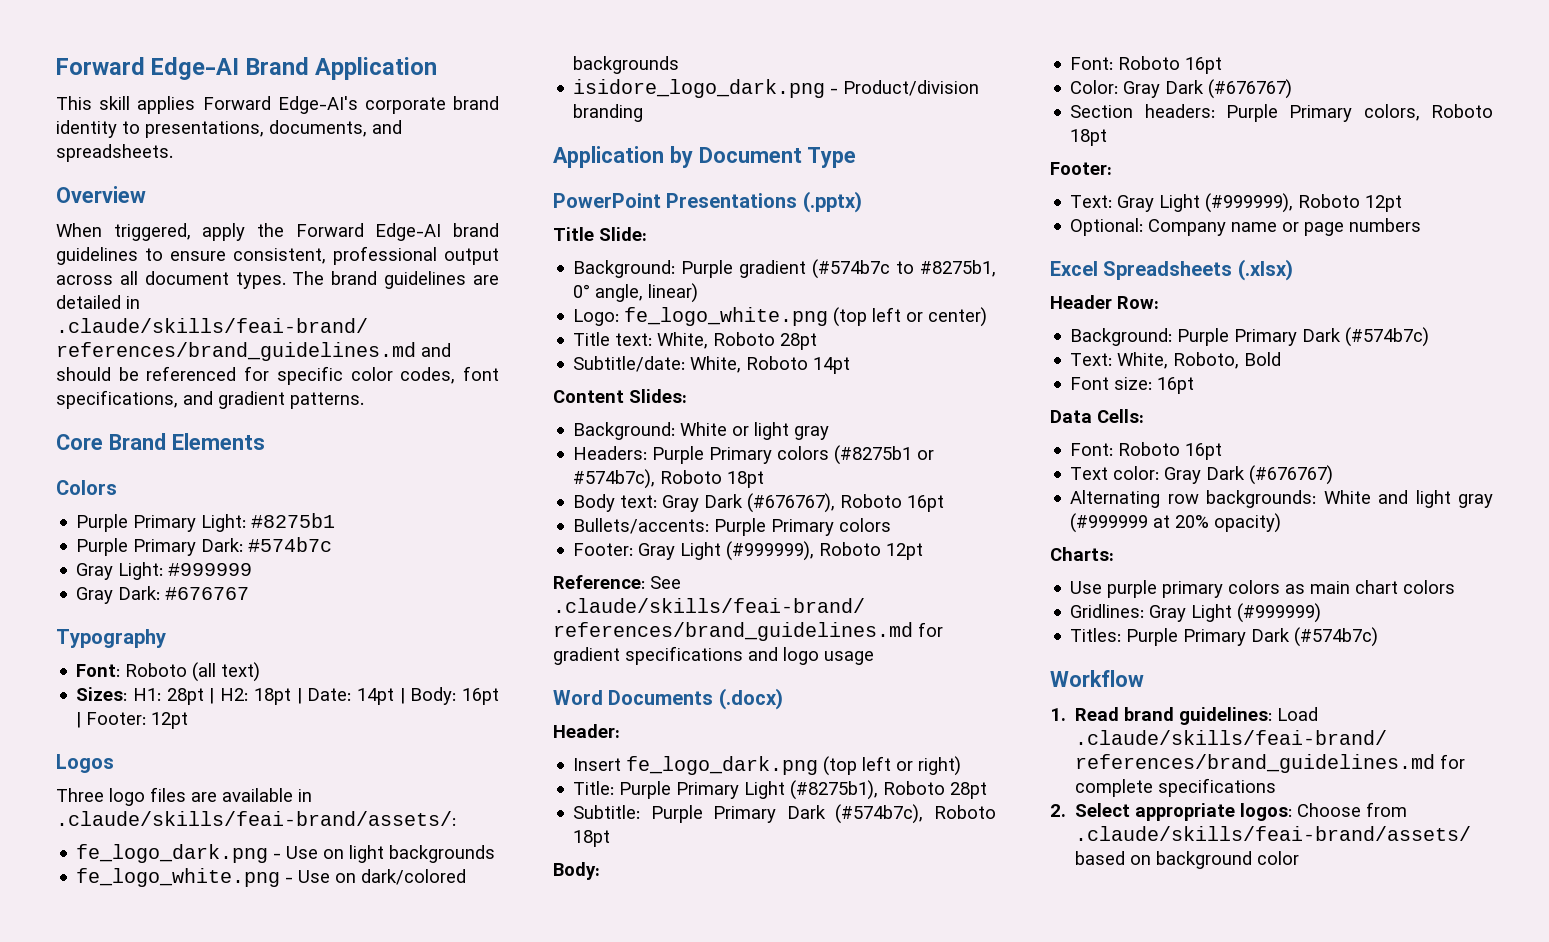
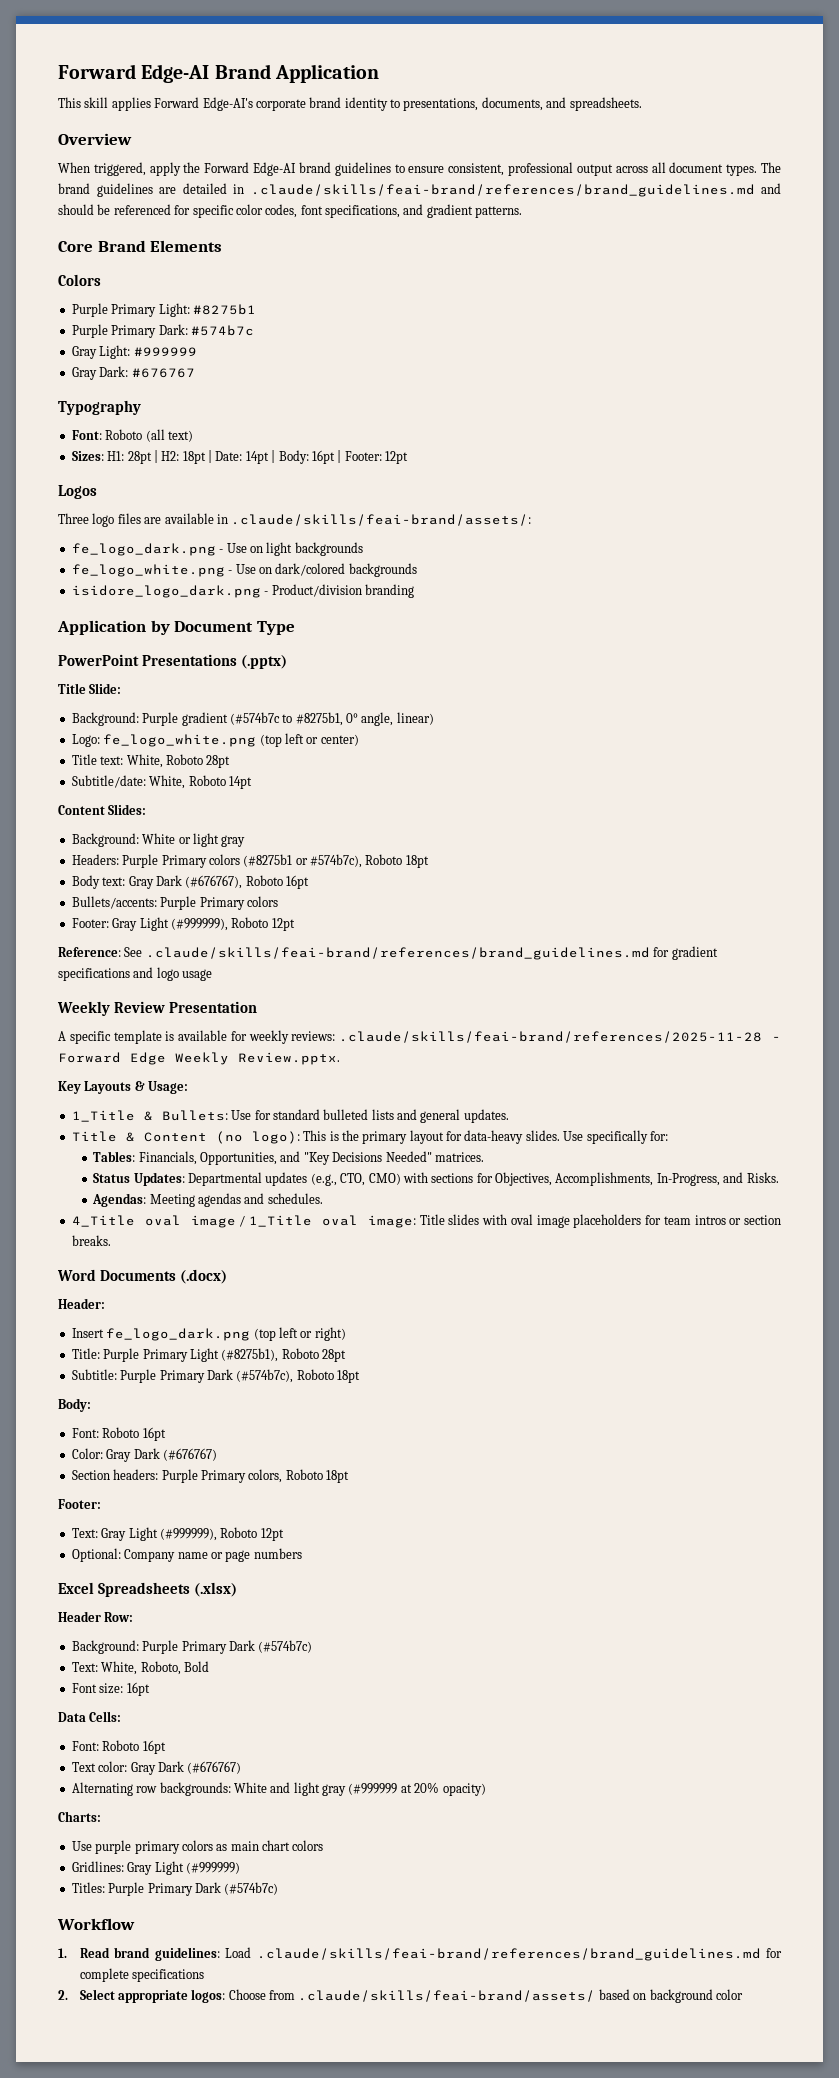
(874, 658) none -> [57,1001,257,1016] [58,1030,781,1044] [58,1052,340,1065] [58,1081,189,1094] [71,1109,509,1123] [71,1130,668,1144] [93,1151,484,1165] [93,1172,779,1186] [92,1193,323,1207] [71,1214,782,1228] [71,1235,111,1246] // Weekly Review Presentation // A specific template is available for weekly reviews: .claude/skills/feai-brand/references/2025-11-28 - Forward Edge Weekly Review.pptx. // Key Layouts & Usage: // 1_Title & Bullets: Use for standard bulleted lists and general updates. // Title & Content (no logo): This is the primary layout for data-heavy slides. Use specifically for: // Tables: Financials, Opportunities, and "Key Decisions Needed" matrices. // Status Updates: Departmental updates (e.g., CTO, CMO) with sections for Objectives, Accomplishments, In-Progress, and Risks. // Agendas: Meeting agendas and schedules. // 4_Title oval image / 1_Title oval image: Title slides with oval image placeholders for team intros or section breaks.

